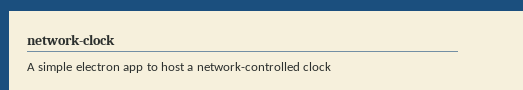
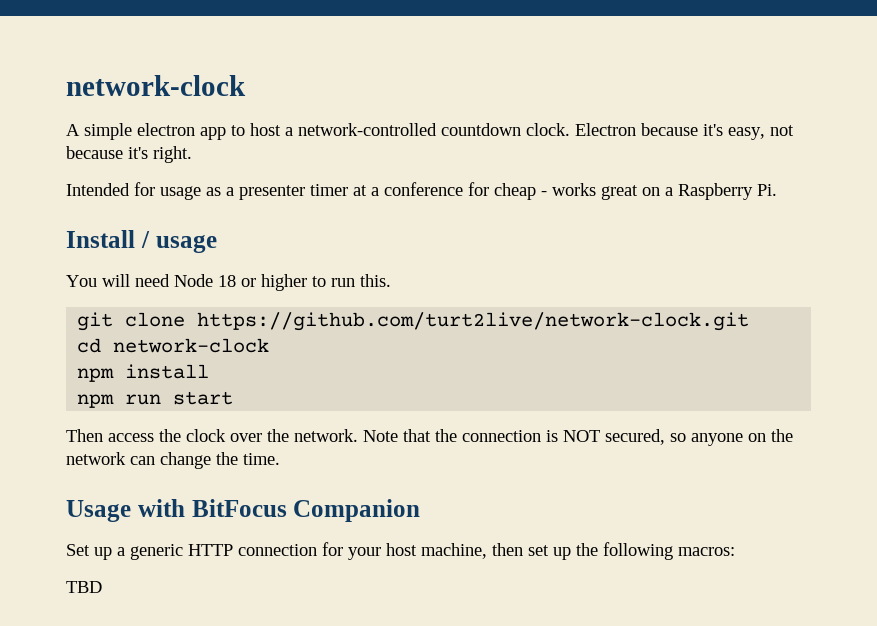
[303,62,331,71] clock -> [441,123,794,140] [66,146,192,163] [66,182,777,200] [66,230,217,253] [66,274,391,291] [77,312,750,331] [77,338,270,353] [77,364,210,382] [77,391,234,408] [66,429,793,446] [66,452,280,469] [66,499,421,522] [66,542,735,560] [66,581,102,593] countdown clock. Electron because it's easy, not because it's right. // Intended for usage as a presenter timer at a conference for cheap - works great on a Raspberry Pi. // Install / usage // You will need Node 18 or higher to run this. // git clone https://github.com/turt2live/network-clock.git // cd network-clock // npm install // npm run start // Then access the clock over the network. Note that the connection is NOT secured, so anyone on the network can change the time. // Usage with BitFocus Companion // Set up a generic HTTP connection for your host machine, then set up the following macros: // TBD

